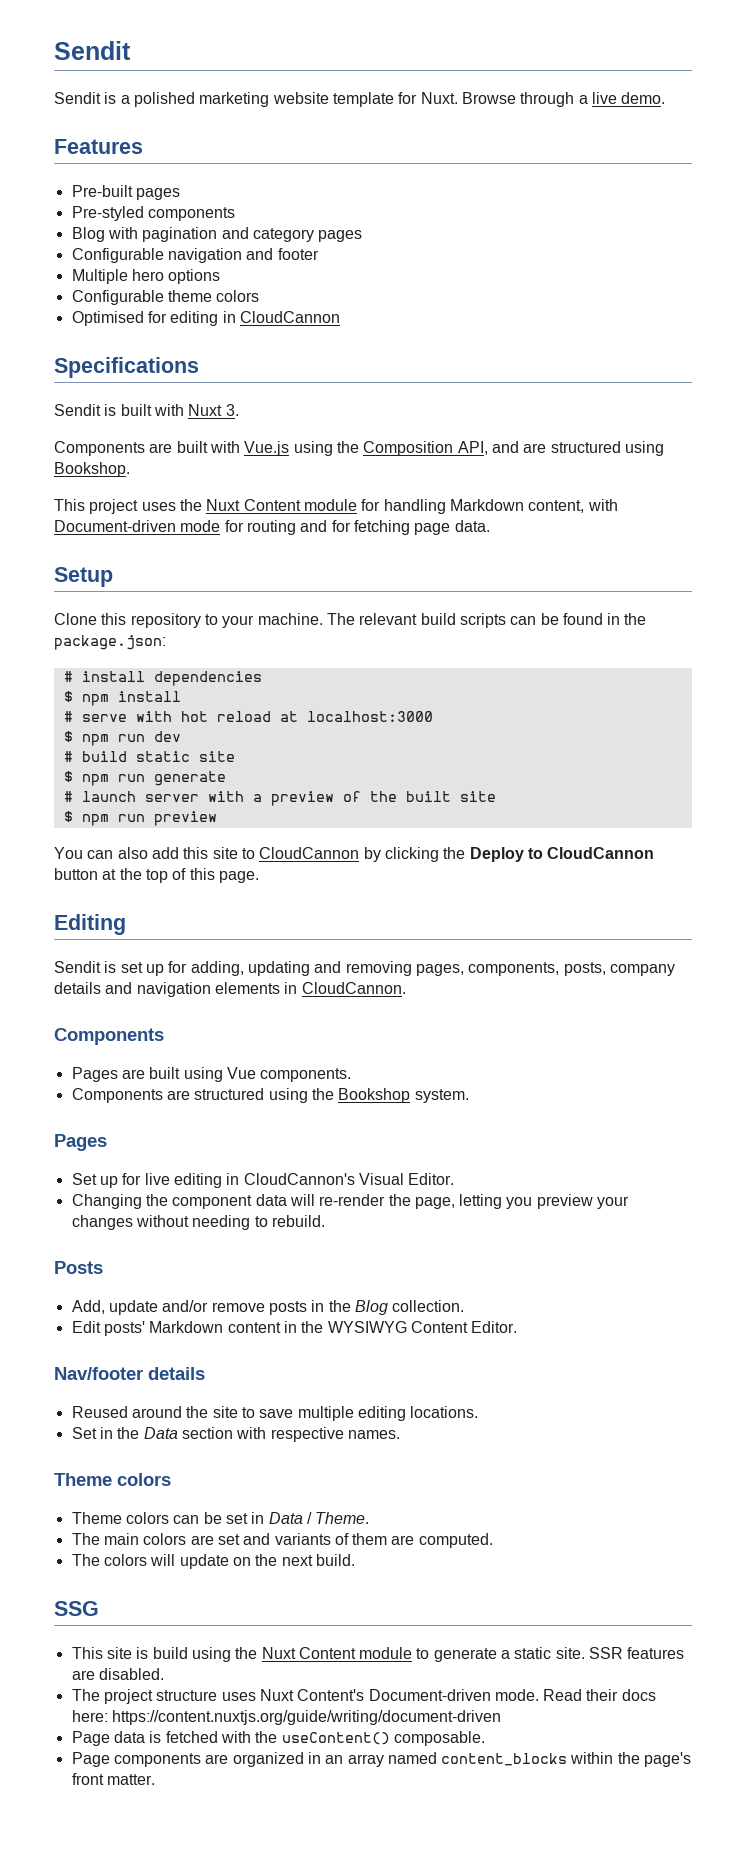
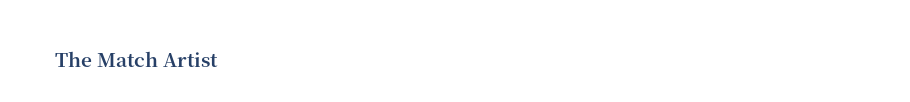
[54,41,131,60] [54,92,666,107] [54,139,143,154] [71,185,180,200] [71,206,235,221] [71,227,363,242] [71,248,319,263] [71,269,221,284] [71,290,260,305] [71,311,340,326] [54,357,199,378] [54,404,239,416] [54,441,664,456] [54,462,130,477] [54,499,618,514] [54,520,490,535] [54,567,113,587] [54,613,647,628] [54,635,166,650] [63,671,262,686] [63,691,181,706] [63,711,433,722] [63,731,181,746] [63,751,235,762] [63,771,226,786] [63,791,496,806] [63,811,217,826] [54,847,655,862] [54,868,259,883] [54,914,126,935] [54,961,675,976] [54,982,406,997] [54,1028,164,1045] [71,1067,352,1082] [71,1088,469,1103] [54,1134,107,1151] [71,1173,455,1188] [71,1194,630,1209] [71,1215,325,1230] [54,1261,103,1274] [71,1300,465,1315] [71,1321,518,1336] [54,1367,205,1380] [71,1406,479,1421] [71,1427,400,1442] [54,1473,171,1486] [71,1512,370,1524] [71,1533,493,1548] [71,1554,355,1569] [54,1601,99,1616] [71,1647,685,1662] [71,1668,164,1680] [71,1689,656,1704] [71,1710,501,1725] [71,1731,485,1746] [71,1752,692,1767] [71,1773,155,1785] Sendit // Sendit is a polished marketing website template for Nuxt. Browse through a live demo. // Features // Pre-built pages // Pre-styled components // Blog with pagination and category pages // Configurable navigation and footer // Multiple hero options // Configurable theme colors // Optimised for editing in CloudCannon // Specifications // Sendit is built with Nuxt 3. // Components are built with Vue.js using the Composition API, and are structured using Bookshop. // This project uses the Nuxt Content module for handling Markdown content, with Document-driven mode for routing and for fetching page data. // Setup // Clone this repository to your machine. The relevant build scripts can be found in the package.json: // # install dependencies // $ npm install // # serve with hot reload at localhost:3000 // $ npm run dev // # build static site // $ npm run generate // # launch server with a preview of the built site // $ npm run preview // You can also add this site to CloudCannon by clicking the Deploy to CloudCannon button at the top of this page. // Editing // Sendit is set up for adding, updating and removing pages, components, posts, company details and navigation elements in CloudCannon. // Components // Pages are built using Vue components. // Components are structured using the Bookshop system. // Pages // Set up for live editing in CloudCannon's Visual Editor. // Changing the component data will re-render the page, letting you preview your changes without needing to rebuild. // Posts // Add, update and/or remove posts in the Blog collection. // Edit posts' Markdown content in the WYSIWYG Content Editor. // Nav/footer details // Reused around the site to save multiple editing locations. // Set in the Data section with respective names. // Theme colors // Theme colors can be set in Data / Theme. // The main colors are set and variants of them are computed. // The colors will update on the next build. // SSG // This site is build using the Nuxt Content module to generate a static site. SSR features are disabled. // The project structure uses Nuxt Content's Document-driven mode. Read their docs here: https://content.nuxtjs.org/guide/writing/document-driven // Page data is fetched with the useContent() composable. // Page components are organized in an array named content_blocks within the page's front matter. -> [55,51,219,67] The Match Artist

